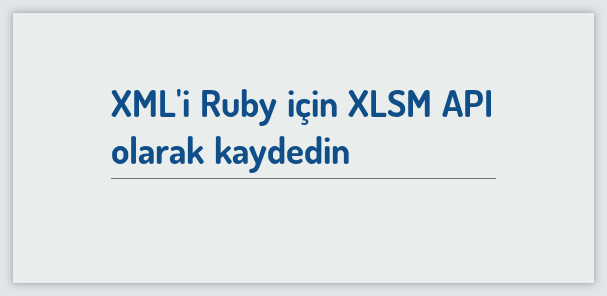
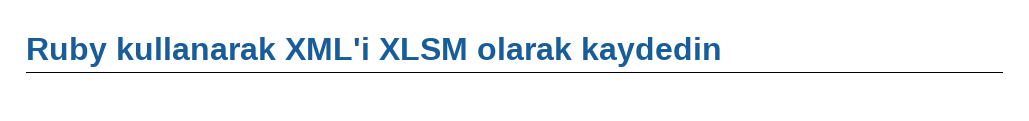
[111,89,493,126] XML'i Ruby için XLSM API -> [26,37,468,67] Ruby kullanarak XML'i XLSM

